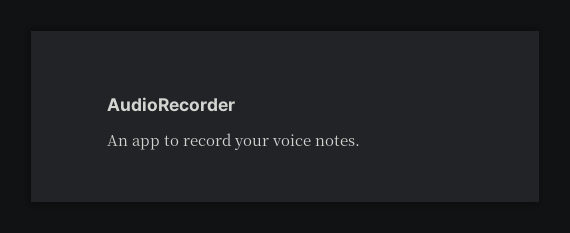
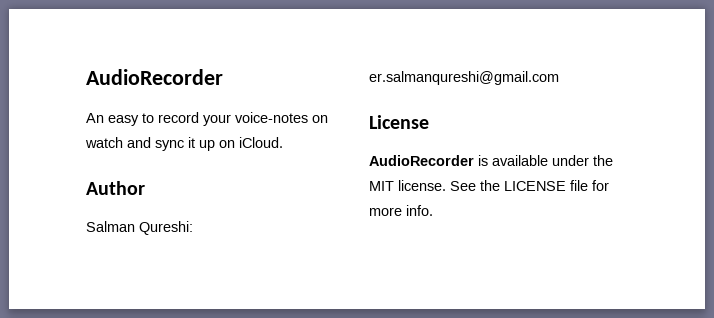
[132,138,161,150] app -> [108,115,139,126] easy
[272,134,361,146] voice notes. -> [235,112,328,123] [85,137,283,151] [86,181,145,195] [86,221,193,235] [369,71,559,85] [369,115,429,129] [369,155,613,166] [369,180,609,191] [369,205,433,216] voice-notes on watch and sync it up on iCloud. // Author // Salman Qureshi: er.salmanqureshi@gmail.com // License // AudioRecorder is available under the MIT license. See the LICENSE file for more info.

